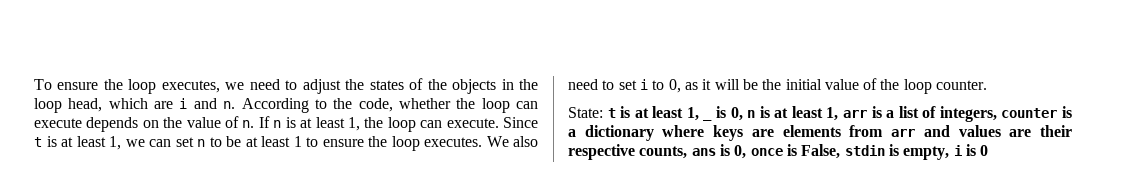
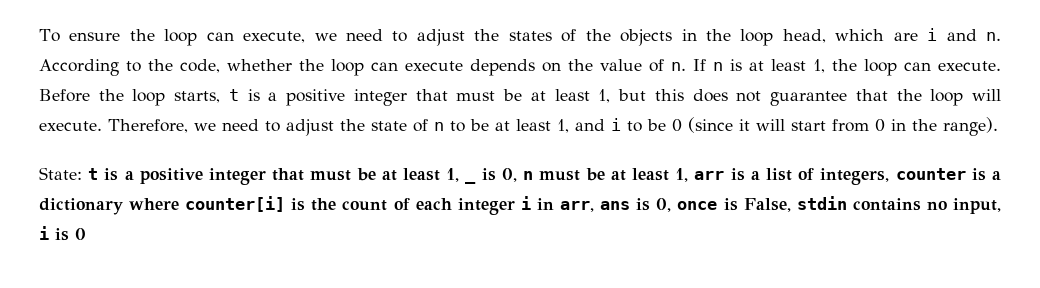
[161,80,220,93] executes, -> [206,31,306,43] can execute,
[503,117,539,128] [34,136,194,150] Since t is at least 1, we can set -> [39,89,1002,106] [39,119,428,136] Before the loop starts, t is a positive integer that must be at least 1, but this does not guarantee that the loop will execute. Therefore, we need to adjust the state of
[293,136,538,151] [568,78,988,94] [568,106,631,118] 1 to ensure the loop executes. We also need to set i to 0, as it will be the initial value of the loop counter. // State: t is -> [557,117,998,136] [39,167,376,185] 1, and i to be 0 (since it will start from 0 in the range). // State: t is a positive integer that must be
[759,106,770,118] is -> [539,168,605,181] must be
[713,125,1072,141] [568,144,688,160] keys are elements from arr and values are their respective counts, -> [185,196,595,215] counter[i] is the count of each integer i in arr,
[888,144,950,160] is empty, -> [852,198,1001,214] contains no input,

